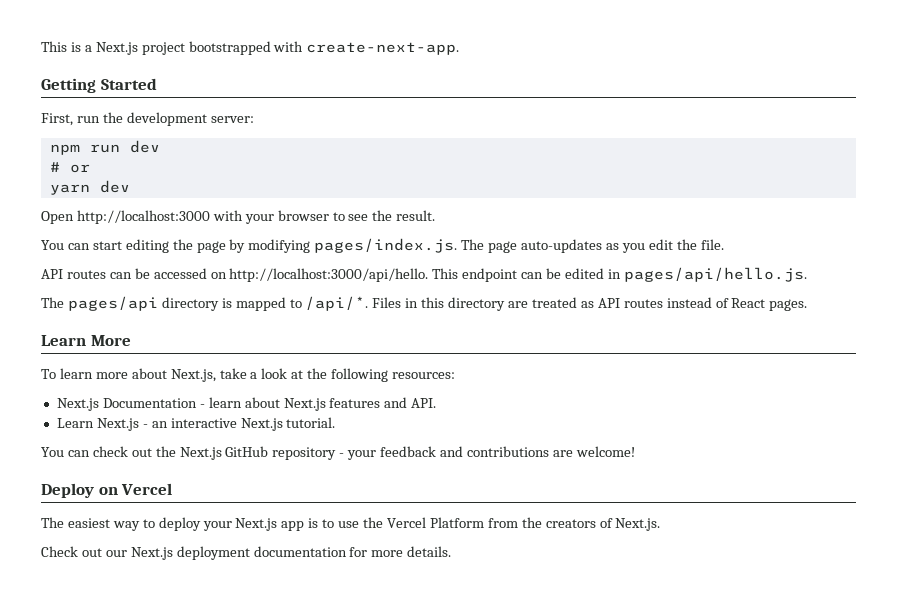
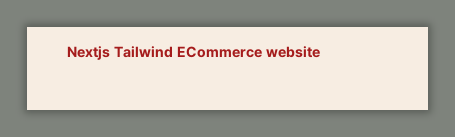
[41,41,460,55] [41,78,157,93] [41,112,254,126] [49,140,160,155] [49,162,90,173] [49,180,130,195] [41,210,436,224] [41,238,724,253] [41,267,807,282] [41,296,808,311] [41,335,131,346] [41,368,456,382] [56,397,437,411] [56,417,336,431] [41,446,635,460] [41,483,173,498] [41,517,661,531] [41,546,452,560] This is a Next.js project bootstrapped with create-next-app. // Getting Started // First, run the development server: // npm run dev // # or // yarn dev // Open http://localhost:3000 with your browser to see the result. // You can start editing the page by modifying pages/index.js. The page auto-updates as you edit the file. // API routes can be accessed on http://localhost:3000/api/hello. This endpoint can be edited in pages/api/hello.js. // The pages/api directory is mapped to /api/*. Files in this directory are treated as API routes instead of React pages. // Learn More // To learn more about Next.js, take a look at the following resources: // Next.js Documentation - learn about Next.js features and API. // Learn Next.js - an interactive Next.js tutorial. // You can check out the Next.js GitHub repository - your feedback and contributions are welcome! // Deploy on Vercel // The easiest way to deploy your Next.js app is to use the Vercel Platform from the creators of Next.js. // Check out our Next.js deployment documentation for more details. -> [67,46,320,60] Nextjs Tailwind ECommerce website

